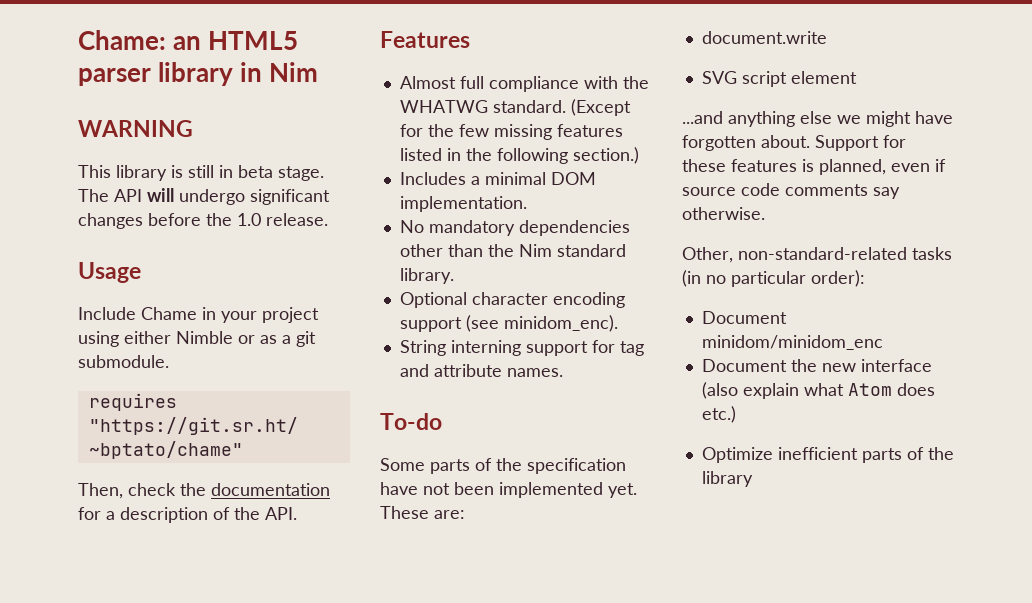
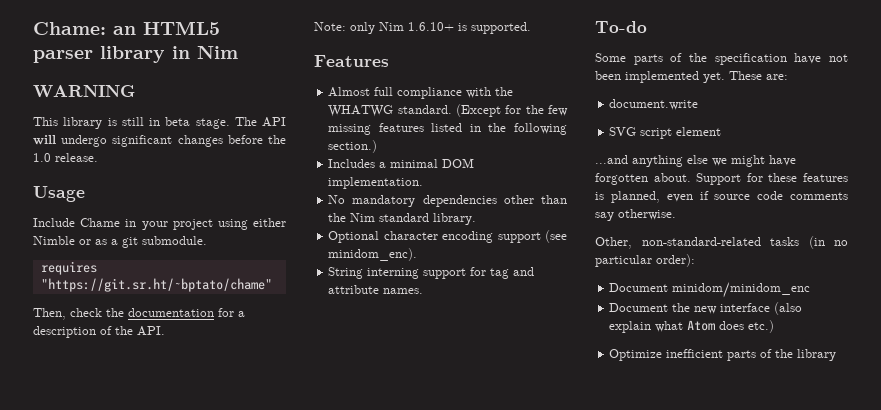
(297, 513) none -> [314,22,531,34] // Note: only Nim 1.6.10+ is supported.

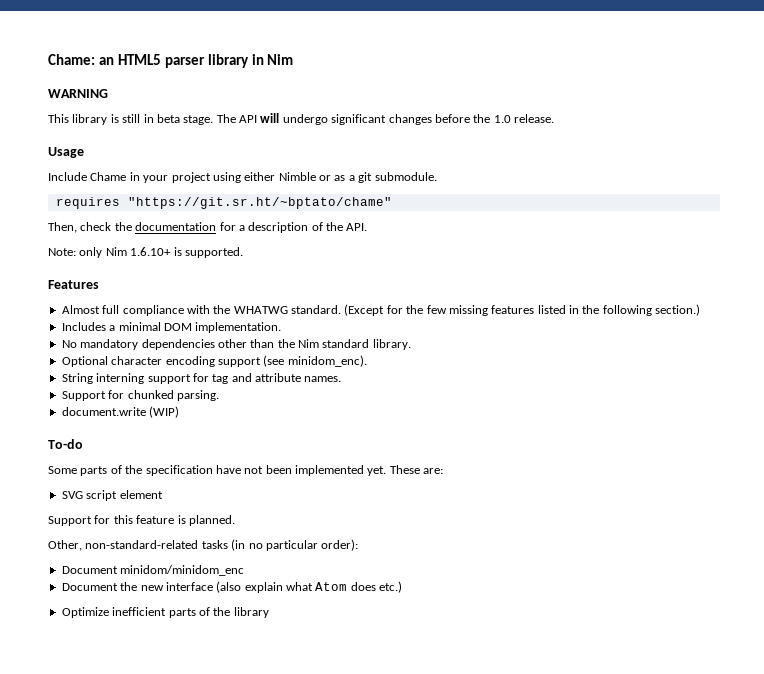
(424, 291) none -> [61,390,219,401] [61,406,180,418] // Support for chunked parsing. // document.write (WIP)
[609,99,699,110] // document.write -> (444, 471) none
[595,155,796,167] [595,173,848,185] [595,191,848,203] [595,209,676,221] ...and anything else we might have forgotten about. Support for these features is planned, even if source code comments say otherwise. -> [48,515,235,526] Support for this feature is planned.

